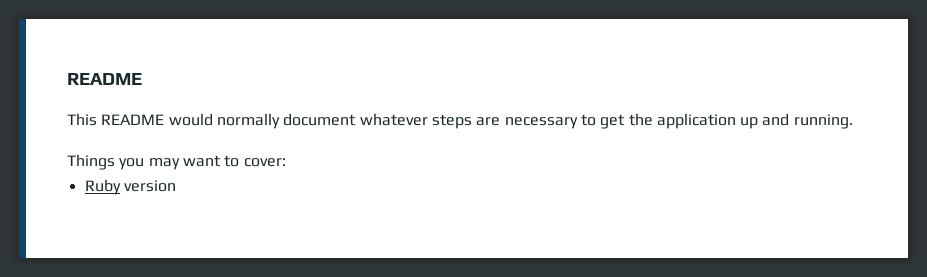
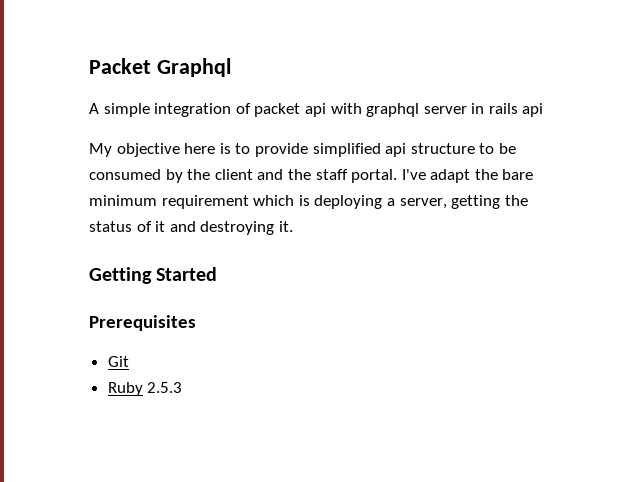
[67,73,142,85] [67,113,853,129] [67,154,286,170] README // This README would normally document whatever steps are necessary to get the application up and running. // Things you may want to cover: -> [89,58,231,77] [89,103,544,117] [89,143,516,157] [89,169,534,183] [89,195,528,209] [89,221,293,235] [89,267,218,284] [89,315,196,331] [107,356,129,367] Packet Graphql // A simple integration of packet api with graphql server in rails api // My objective here is to provide simplified api structure to be consumed by the client and the staff portal. I've adapt the bare minimum requirement which is deploying a server, getting the status of it and destroying it. // Getting Started // Prerequisites // Git
[123,180,176,192] version -> [147,382,183,393] 2.5.3

